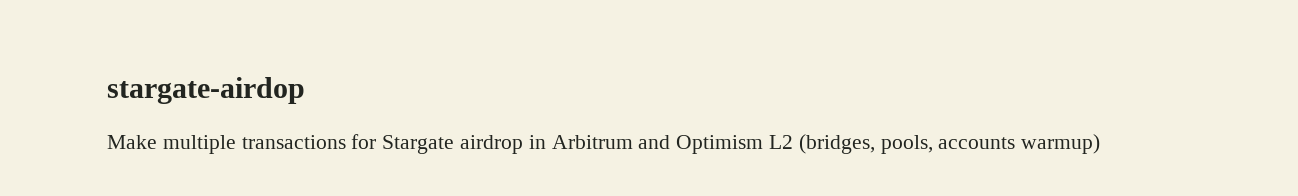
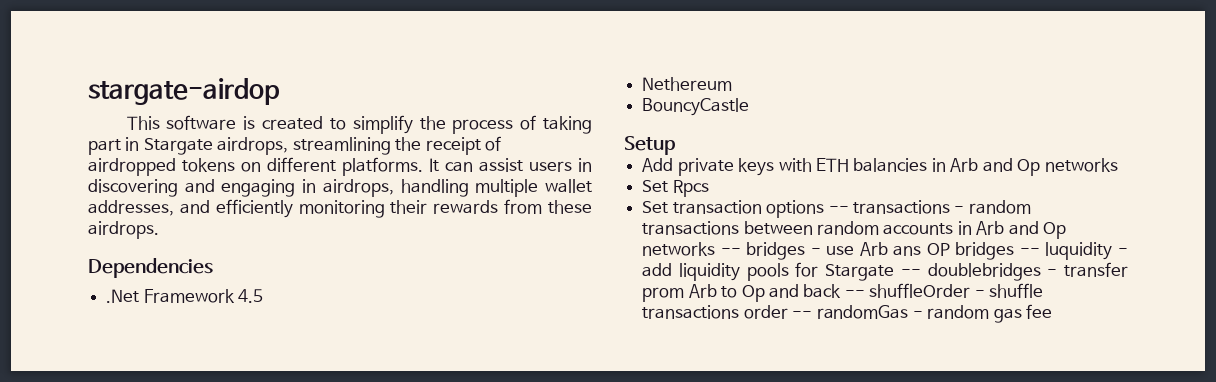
[107,134,1101,154] Make multiple transactions for Stargate airdrop in Arbitrum and Optimism L2 (bridges, pools, accounts warmup) -> [126,115,593,134] [88,136,502,155] [88,157,592,176] [88,179,592,197] [88,199,592,218] [88,221,159,239] [88,258,213,278] [106,289,264,303] [642,77,733,91] [642,98,750,116] [624,136,675,155] [642,158,1118,176] [642,180,709,197] [642,200,1031,218] [642,221,1067,239] [642,242,1128,260] [642,262,1129,281] [642,283,1044,302] [642,304,1053,323] This software is created to simplify the process of taking part in Stargate airdrops, streamlining the receipt of airdropped tokens on different platforms. It can assist users in discovering and engaging in airdrops, handling multiple wallet addresses, and efficiently monitoring their rewards from these airdrops. // Dependencies // .Net Framework 4.5 // Nethereum // BouncyCastle // Setup // Add private keys with ETH balancies in Arb and Op networks // Set Rpcs // Set transaction options -- transactions - random transactions between random accounts in Arb and Op networks -- bridges - use Arb ans OP bridges -- luquidity - add liquidity pools for Stargate -- doublebridges - transfer prom Arb to Op and back -- shuffleOrder - shuffle transactions order -- randomGas - random gas fee

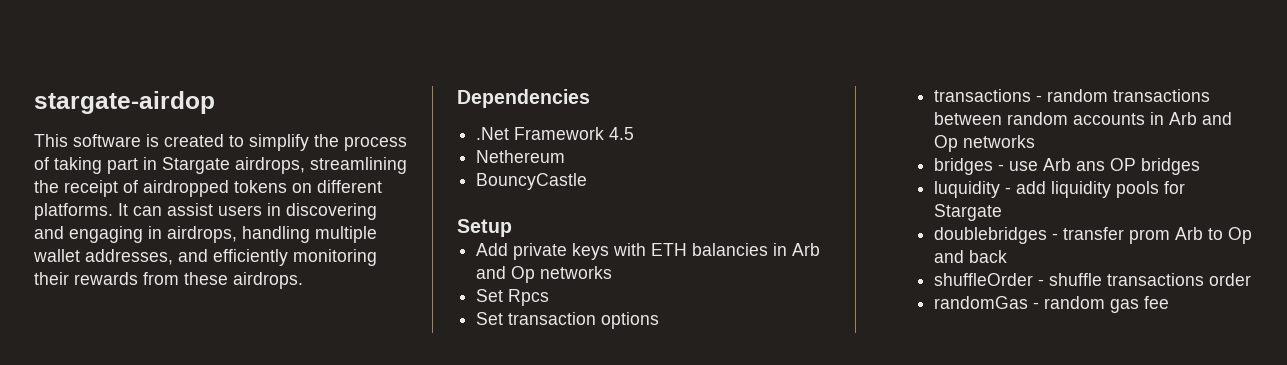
[828,206,849,213] -- -> (660, 320) //
[720,248,741,255] -- -> (1035, 141) //
[1019,248,1040,255] -- -> (1200, 166) //
[900,269,921,276] -- -> (1002, 212) //
[844,290,865,297] -- -> (1007, 256) //
[792,311,813,318] -- -> (1251, 279) //

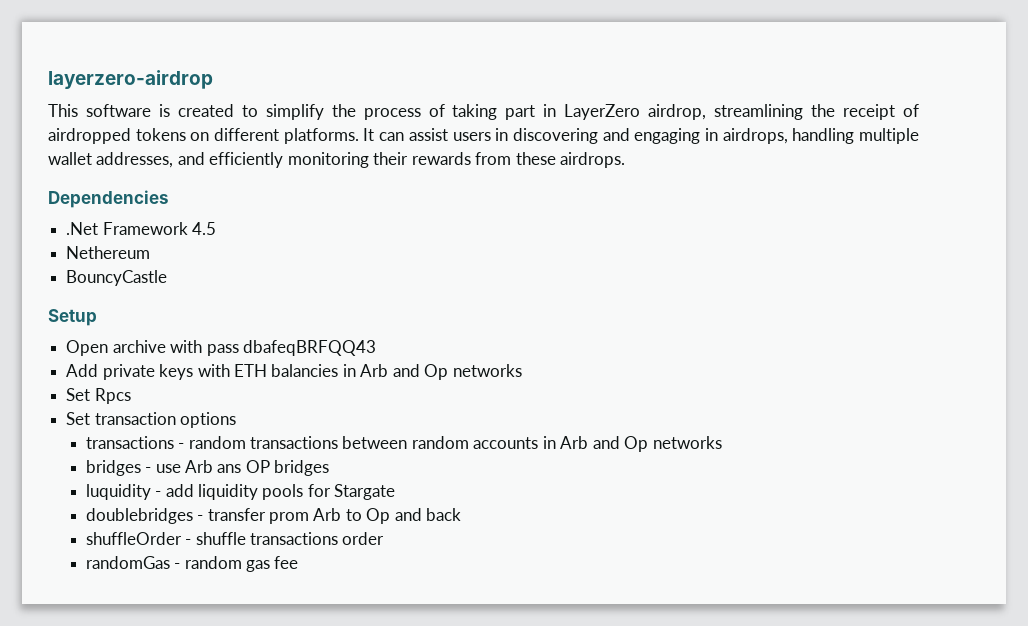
[34,91,215,114] stargate-airdop -> [48,70,213,89] layerzero-airdrop
[162,157,305,174] Stargate airdrops, -> [564,104,707,120] LayerZero airdrop,
(512, 228) none -> [66,340,376,356] // Open archive with pass dbafeqBRFQQ43

